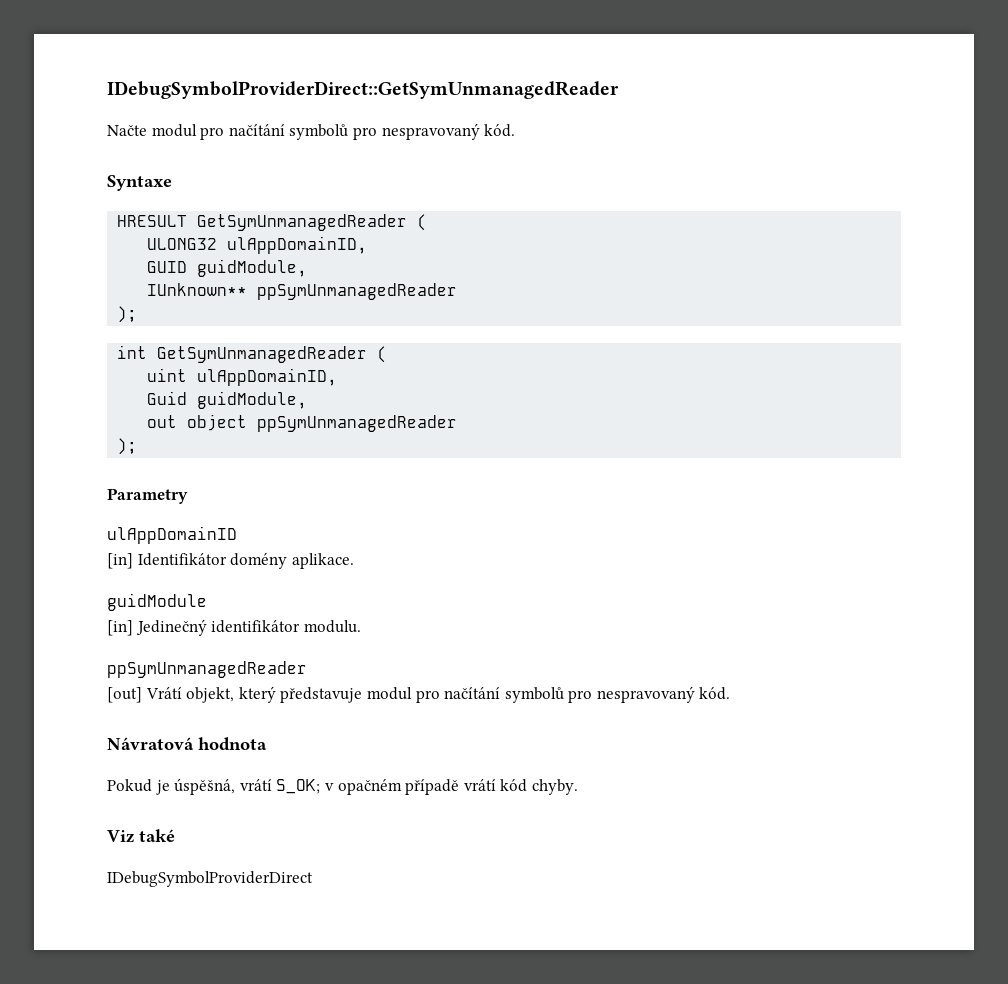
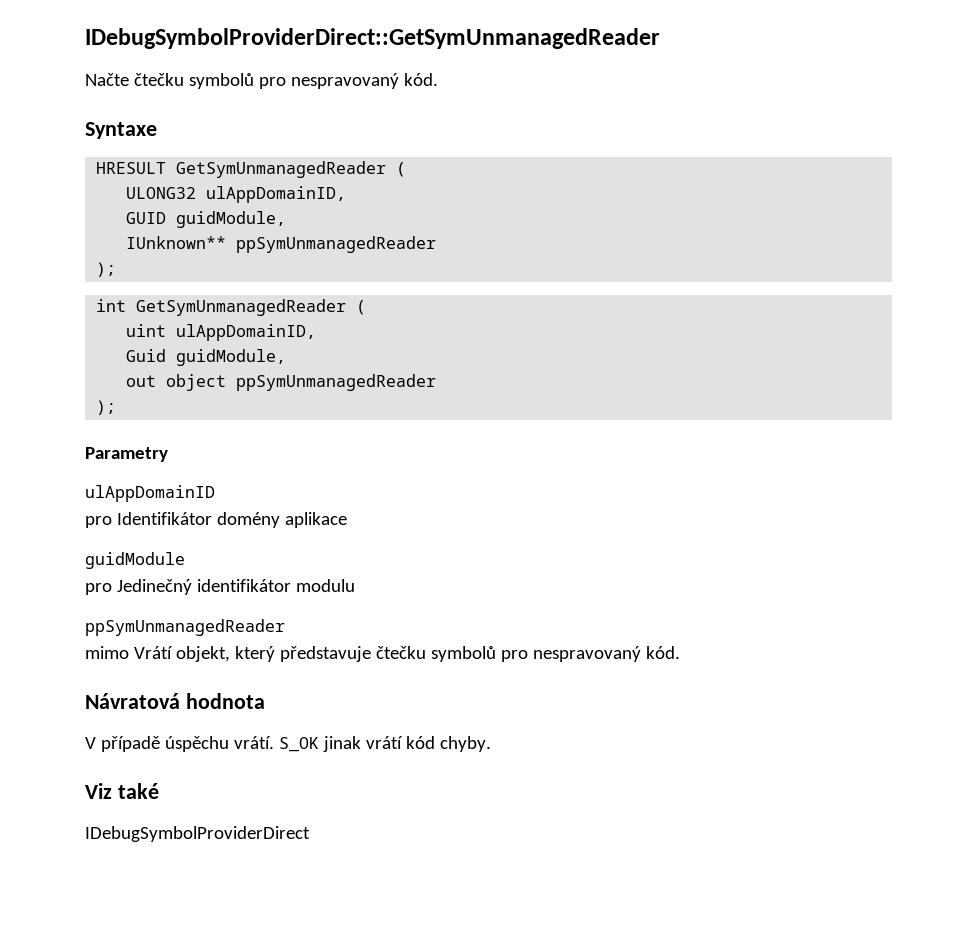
[151,124,285,140] modul pro načítání -> [133,73,184,86] čtečku
[107,553,133,569] [in] -> [85,516,112,528] pro
[291,553,354,569] aplikace. -> [284,512,347,528] aplikace
[107,620,133,636] [in] -> [85,583,112,595] pro
[303,620,361,633] [107,661,307,678] [107,687,142,703] modulu. // ppSymUnmanagedReader // [out] -> [295,579,355,592] [85,619,285,636] [85,646,129,659] modulu // ppSymUnmanagedReader // mimo
[366,687,501,703] modul pro načítání -> [375,646,426,659] čtečku
[107,778,460,795] Pokud je úspěšná, vrátí S_OK; v opačném případě -> [85,736,361,752] V případě úspěchu vrátí. S_OK jinak

